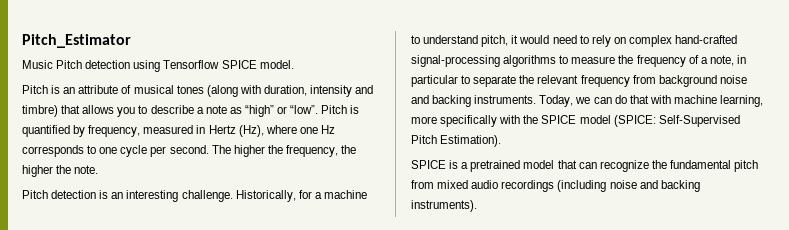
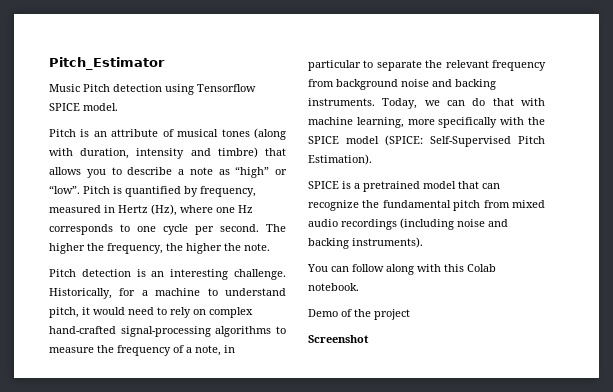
(477, 206) none -> [307,264,496,275] [308,283,359,291] [308,309,410,320] [308,335,369,343] // You can follow along with this Colab notebook. // Demo of the project // Screenshot

